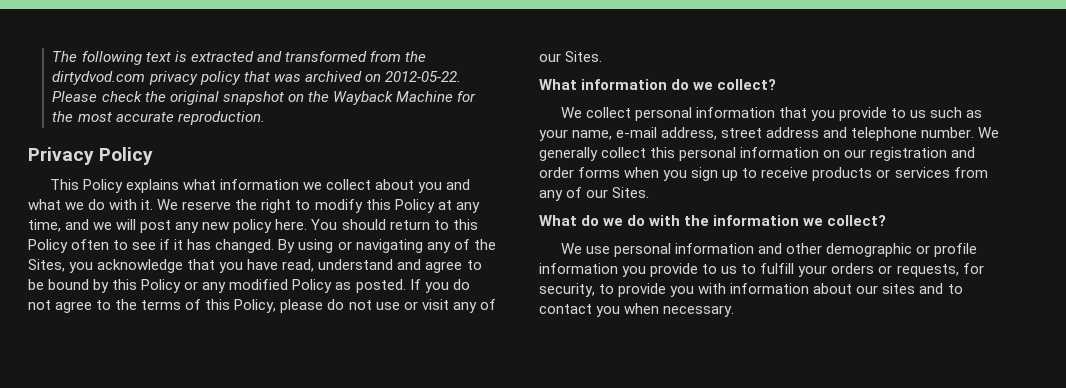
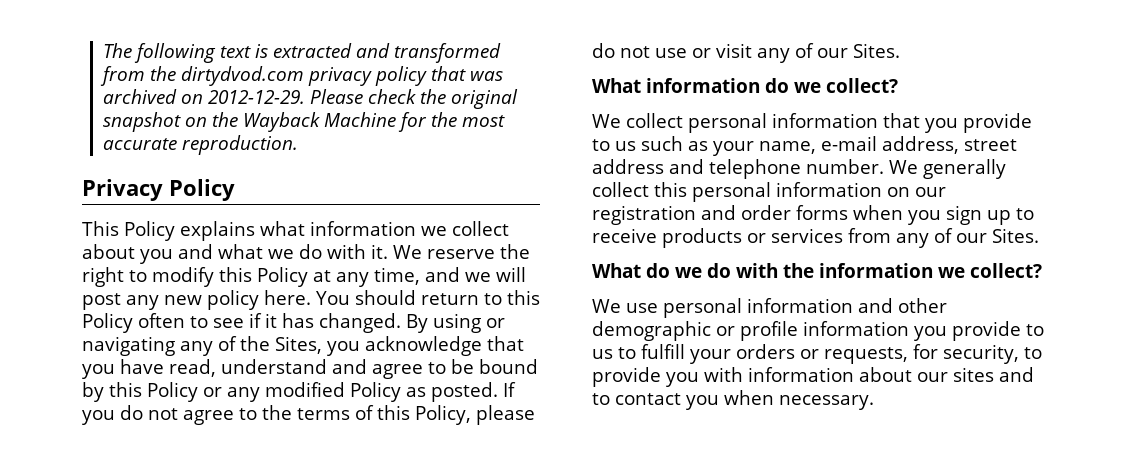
[384,71,461,82] 2012-05-22. -> [207,90,305,104] 2012-12-29.

